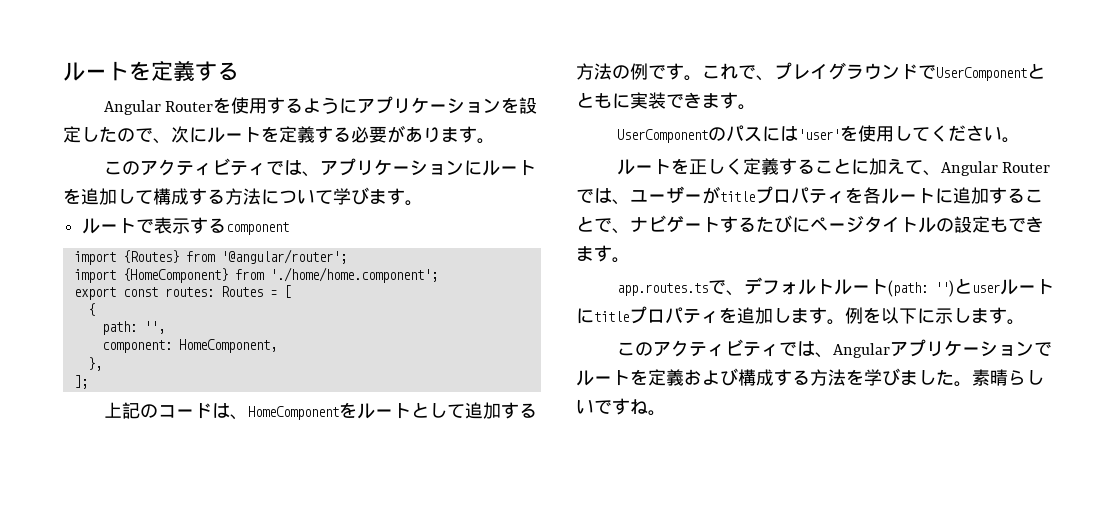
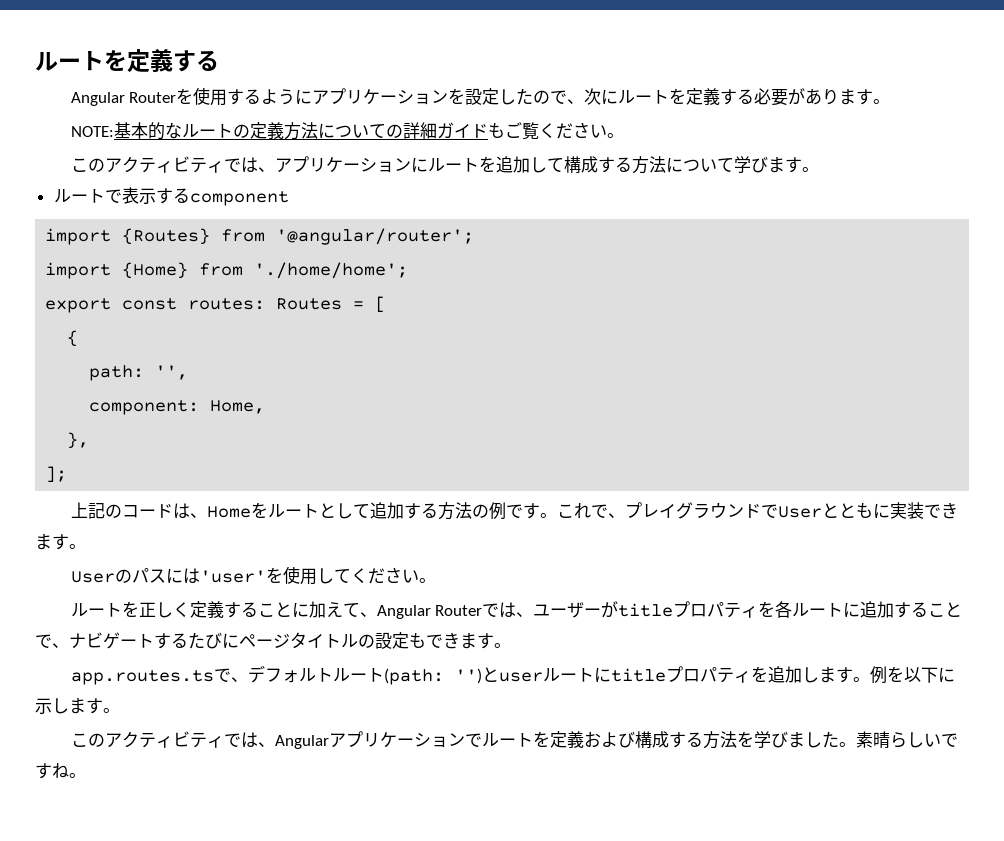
(495, 141) none -> [70,122,624,140] // NOTE:基本的なルートの定義方法についての詳細ガイドもご覧ください。
[122,267,438,283] {HomeComponent} from './home/home.component'; -> [122,262,409,279] {Home} from './home/home';
[178,339,277,353] HomeComponent, -> [210,400,266,414] Home,
[247,406,339,420] HomeComponent -> [206,506,251,518] Home
[936,67,1027,81] UserComponent -> [777,506,822,518] User
[616,129,708,143] UserComponent -> [70,571,115,583] User

